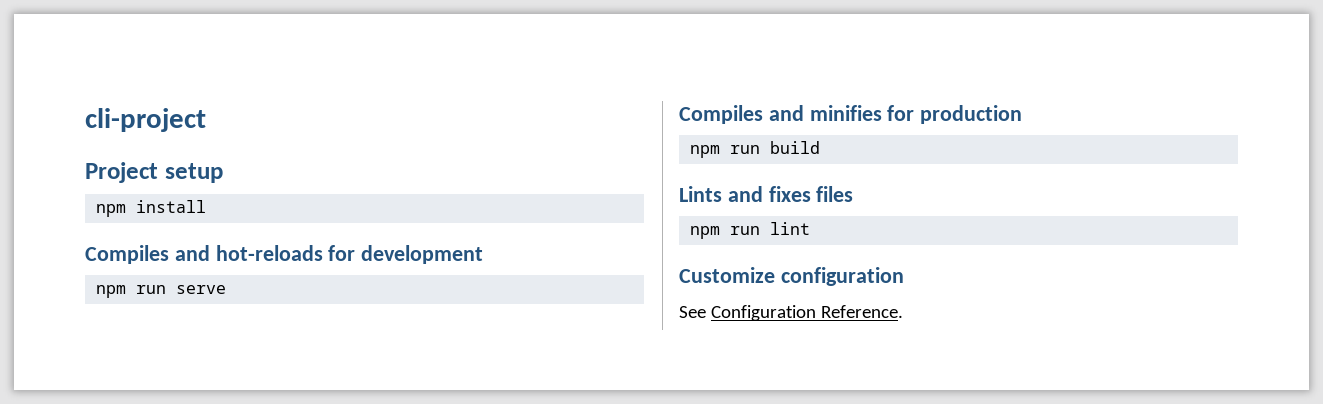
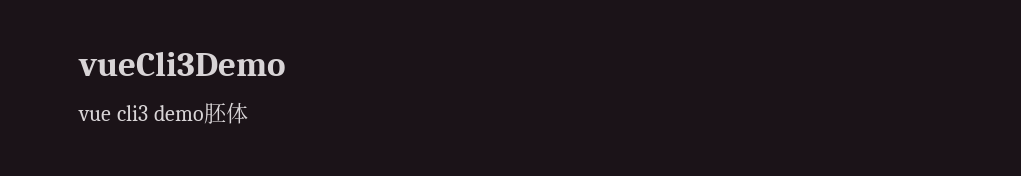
[85,108,206,132] [85,162,223,183] [96,200,207,217] [85,245,484,264] [96,285,227,298] [679,105,1023,124] [690,141,821,158] [679,186,854,202] [690,222,811,239] [679,267,904,286] [679,305,903,321] cli-project // Project setup // npm install // Compiles and hot-reloads for development // npm run serve // Compiles and minifies for production // npm run build // Lints and fixes files // npm run lint // Customize configuration // See Configuration Reference. -> [78,51,286,76] [78,102,248,124] vueCli3Demo // vue cli3 demo胚体

